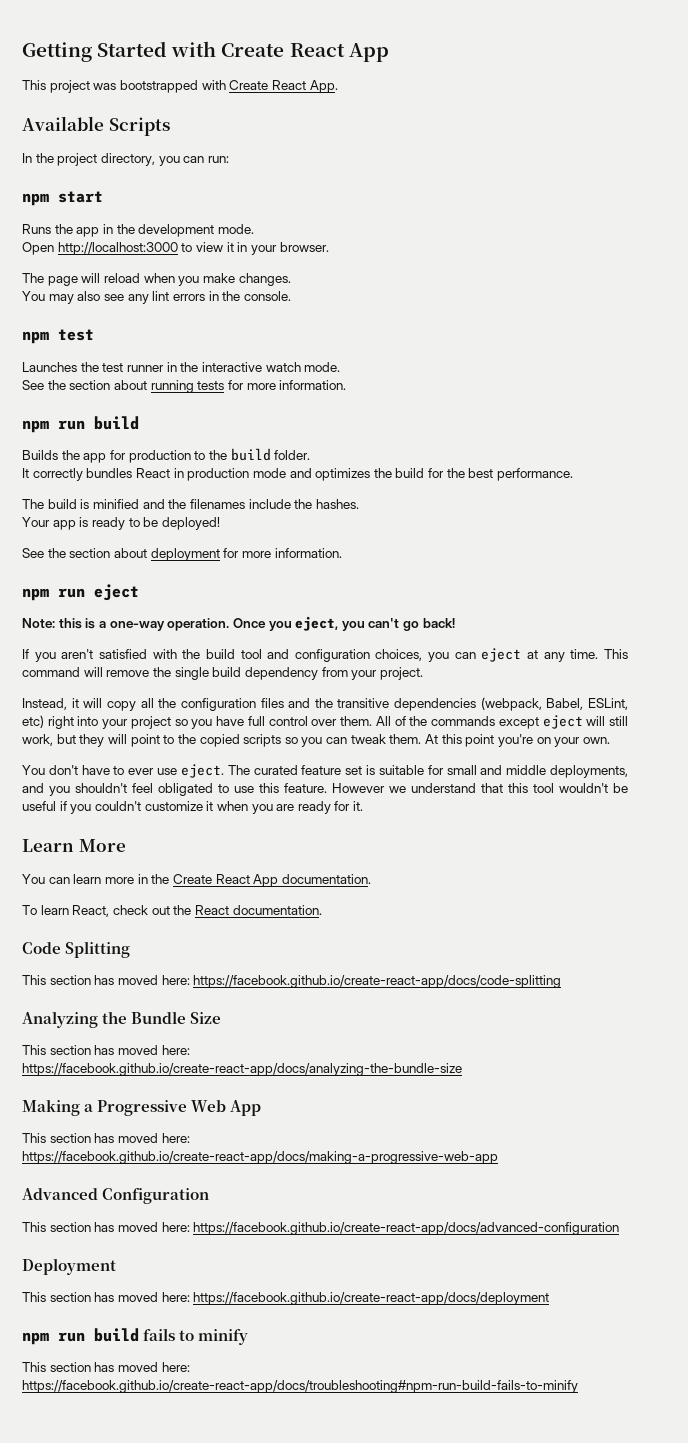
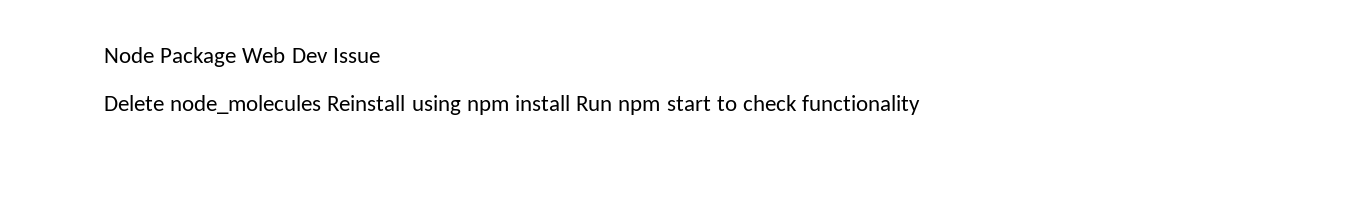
[22,41,389,62] [22,80,338,93] [22,116,170,136] [22,153,229,166] [22,191,103,206] [22,224,254,237] [22,242,329,255] [22,273,291,286] [22,291,291,304] [22,329,94,344] [22,362,341,372] [22,380,347,393] [22,416,139,433] [22,448,311,463] [22,468,574,481] [22,499,359,509] [22,517,220,530] [22,548,342,561] [22,584,139,601] [22,616,455,631] [22,648,628,662] [22,667,423,680] [22,697,628,711] [22,715,628,729] [22,734,610,747] [22,764,628,778] [22,783,628,796] [22,801,364,814] [22,839,126,852] [22,874,371,887] [22,905,322,917] [22,941,131,958] [22,975,562,988] [22,1011,222,1028] [22,1045,190,1055] [22,1063,462,1076] [22,1099,262,1116] [22,1133,190,1143] [22,1151,498,1164] [22,1188,210,1204] [22,1222,620,1235] [22,1258,116,1275] [22,1292,550,1305] [22,1328,249,1345] [22,1362,190,1372] [22,1380,578,1393] Getting Started with Create React App // This project was bootstrapped with Create React App. // Available Scripts // In the project directory, you can run: // npm start // Runs the app in the development mode. // Open http://localhost:3000 to view it in your browser. // The page will reload when you make changes. // You may also see any lint errors in the console. // npm test // Launches the test runner in the interactive watch mode. // See the section about running tests for more information. // npm run build // Builds the app for production to the build folder. // It correctly bundles React in production mode and optimizes the build for the best performance. // The build is minified and the filenames include the hashes. // Your app is ready to be deployed! // See the section about deployment for more information. // npm run eject // Note: this is a one-way operation. Once you eject, you can't go back! // If you aren't satisfied with the build tool and configuration choices, you can eject at any time. This command will remove the single build dependency from your project. // Instead, it will copy all the configuration files and the transitive dependencies (webpack, Babel, ESLint, etc) right into your project so you have full control over them. All of the commands except eject will still work, but they will point to the copied scripts so you can tweak them. At this point you're on your own. // You don't have to ever use eject. The curated feature set is suitable for small and middle deployments, and you shouldn't feel obligated to use this feature. However we understand that this tool wouldn't be useful if you couldn't customize it when you are ready for it. // Learn More // You can learn more in the Create React App documentation. // To learn React, check out the React documentation. // Code Splitting // This section has moved here: https://facebook.github.io/create-react-app/docs/code-splitting // Analyzing the Bundle Size // This section has moved here: https://facebook.github.io/create-react-app/docs/analyzing-the-bundle-size // Making a Progressive Web App // This section has moved here: https://facebook.github.io/create-react-app/docs/making-a-progressive-web-app // Advanced Configuration // This section has moved here: https://facebook.github.io/create-react-app/docs/advanced-configuration // Deployment // This section has moved here: https://facebook.github.io/create-react-app/docs/deployment // npm run build fails to minify // This section has moved here: https://facebook.github.io/create-react-app/docs/troubleshooting#npm-run-build-fails-to-minify -> [104,47,380,67] [104,95,921,115] Node Package Web Dev Issue // Delete node_molecules Reinstall using npm install Run npm start to check functionality

